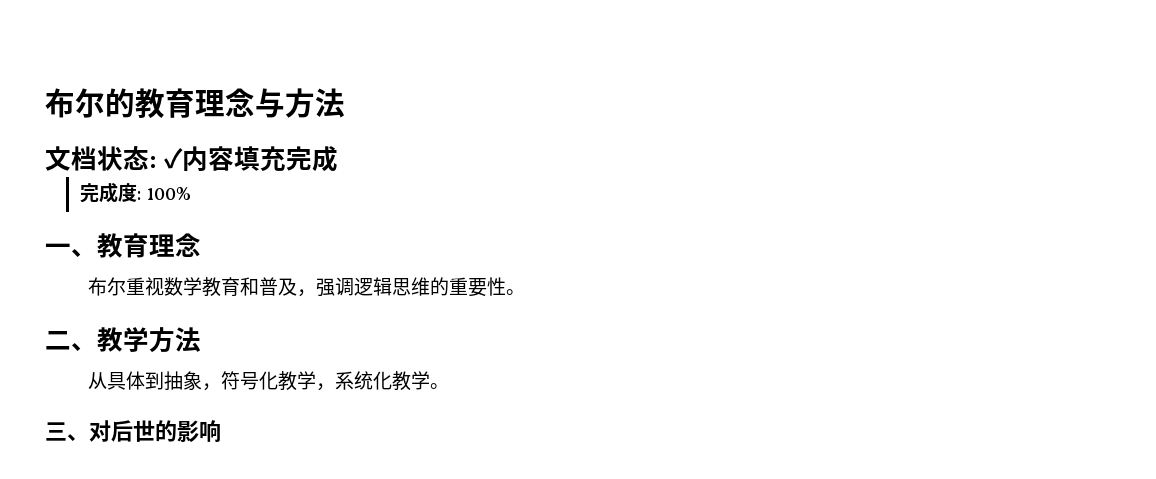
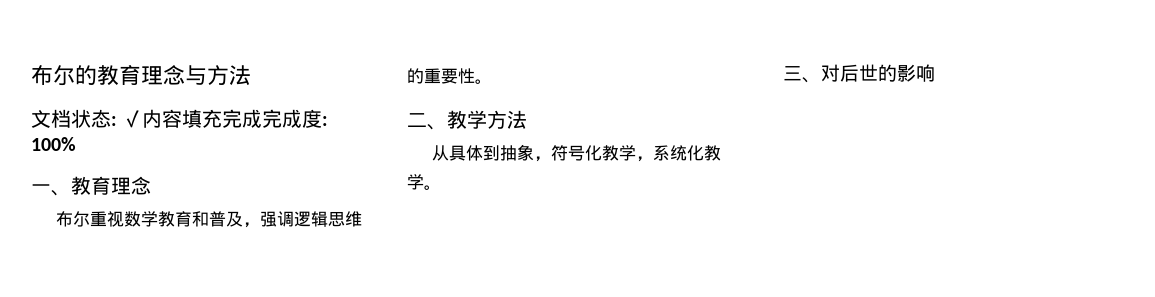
(338, 159) // -> (263, 118) none

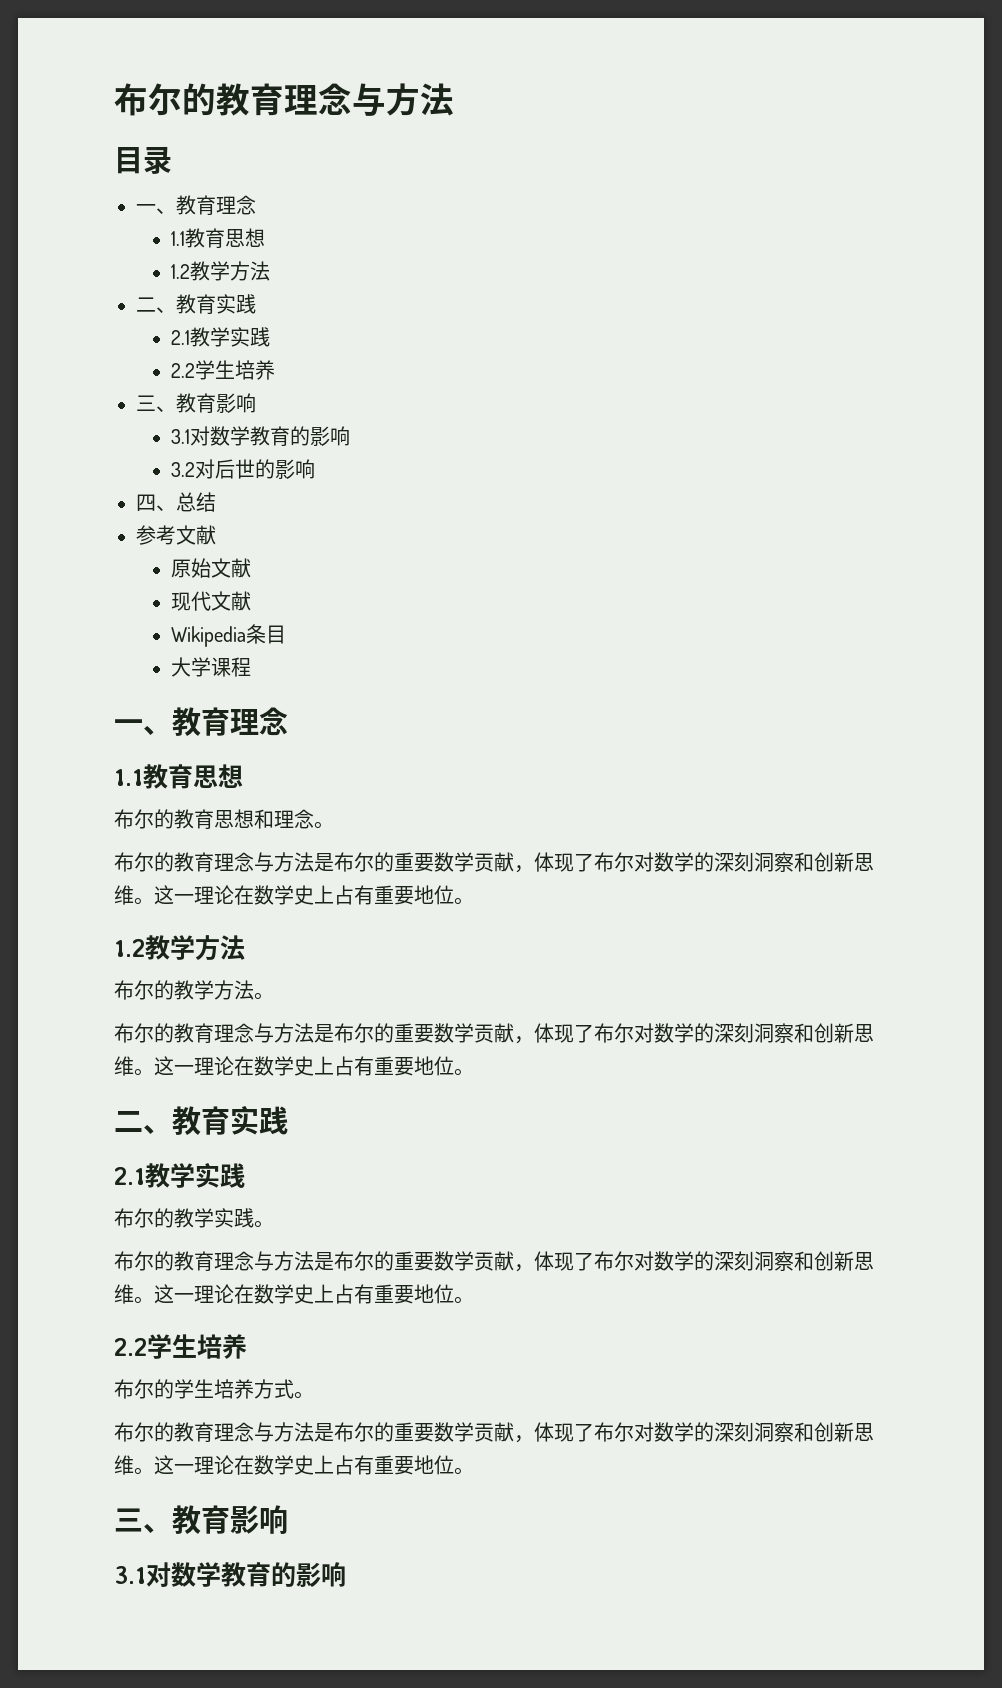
[31,109,329,128] [31,137,76,151] [31,176,151,196] [55,211,362,228] [407,68,492,84] [407,110,527,130] [431,144,721,162] [407,174,441,190] [783,64,878,83] 文档状态: ✓内容填充完成完成度: 100% // 一、教育理念 // 布尔重视数学教育和普及，强调逻辑思维的重要性。 // 二、教学方法 // 从具体到抽象，符号化教学，系统化教学。 // 三、对后世 -> [114,146,172,174] [136,195,256,215] [170,228,265,248] [170,261,270,281] [136,294,256,314] [170,327,270,347] [170,360,275,380] [136,393,256,413] [170,426,350,446] [170,459,315,479] [136,492,216,512] [136,525,216,545] [170,558,251,578] [170,591,251,611] [170,624,286,647] [170,657,251,677] [114,707,288,737] [114,764,243,789] [114,809,334,829] [114,852,874,873] [114,885,474,905] [114,935,245,961] [114,980,274,1000] [114,1023,874,1044] [114,1056,474,1076] [114,1106,288,1136] [114,1163,245,1188] [114,1208,274,1228] [114,1251,874,1272] [114,1284,474,1304] [114,1334,247,1359] [114,1379,314,1399] [114,1422,874,1443] [114,1455,474,1475] [114,1505,288,1535] [114,1562,271,1587] 目录 // 一、教育理念 // 1.1教育思想 // 1.2教学方法 // 二、教育实践 // 2.1教学实践 // 2.2学生培养 // 三、教育影响 // 3.1对数学教育的影响 // 3.2对后世的影响 // 四、总结 // 参考文献 // 原始文献 // 现代文献 // Wikipedia条目 // 大学课程 // 一、教育理念 // 1.1教育思想 // 布尔的教育思想和理念。 // 布尔的教育理念与方法是布尔的重要数学贡献，体现了布尔对数学的深刻洞察和创新思维。这一理论在数学史上占有重要地位。 // 1.2教学方法 // 布尔的教学方法。 // 布尔的教育理念与方法是布尔的重要数学贡献，体现了布尔对数学的深刻洞察和创新思维。这一理论在数学史上占有重要地位。 // 二、教育实践 // 2.1教学实践 // 布尔的教学实践。 // 布尔的教育理念与方法是布尔的重要数学贡献，体现了布尔对数学的深刻洞察和创新思维。这一理论在数学史上占有重要地位。 // 2.2学生培养 // 布尔的学生培养方式。 // 布尔的教育理念与方法是布尔的重要数学贡献，体现了布尔对数学的深刻洞察和创新思维。这一理论在数学史上占有重要地位。 // 三、教育影响 // 3.1对数学教育

